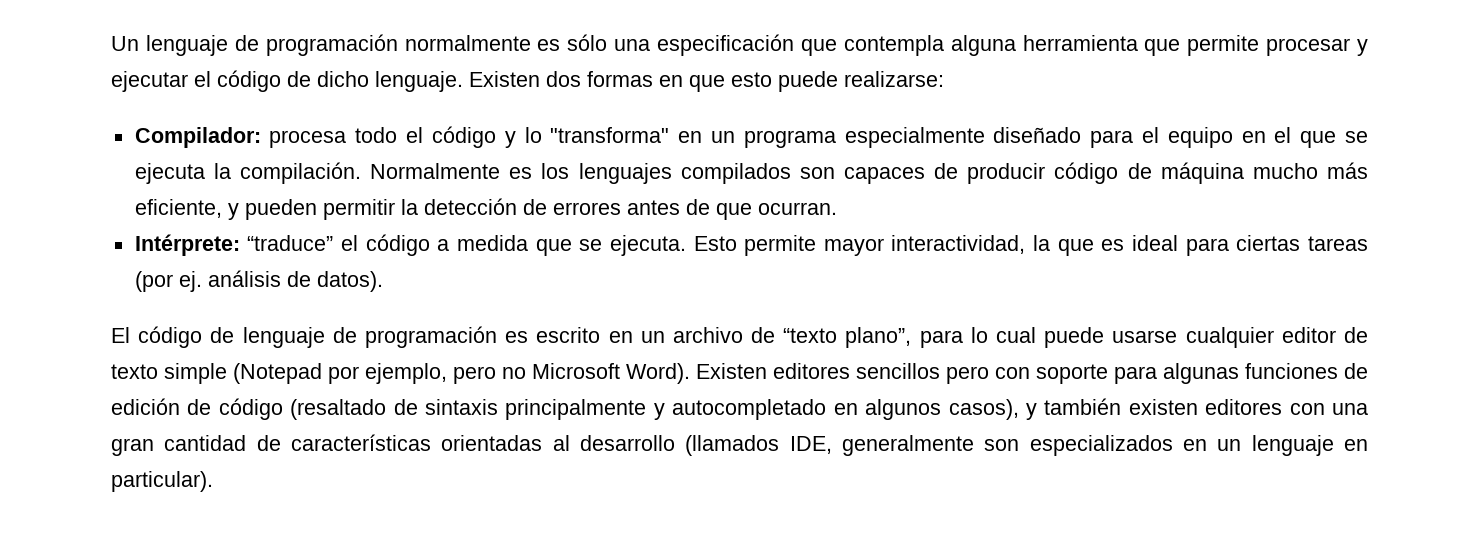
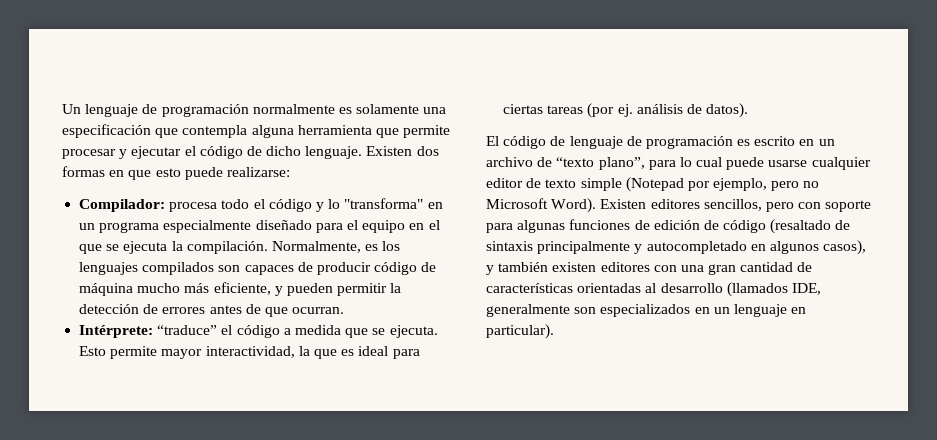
[567,34,608,51] sólo -> [356,104,420,114] solamente
[370,163,501,179] Normalmente -> [271,241,361,253] Normalmente,
[856,363,940,379] sencillos -> [703,199,762,211] sencillos,

